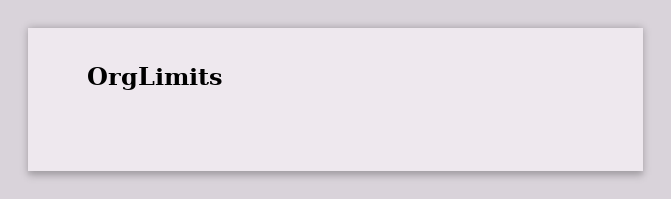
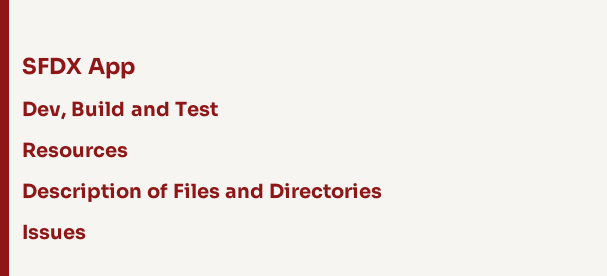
[87,67,223,90] OrgLimits -> [22,57,135,79] [22,101,218,120] [22,142,128,158] [22,183,383,202] [22,224,86,240] SFDX App // Dev, Build and Test // Resources // Description of Files and Directories // Issues

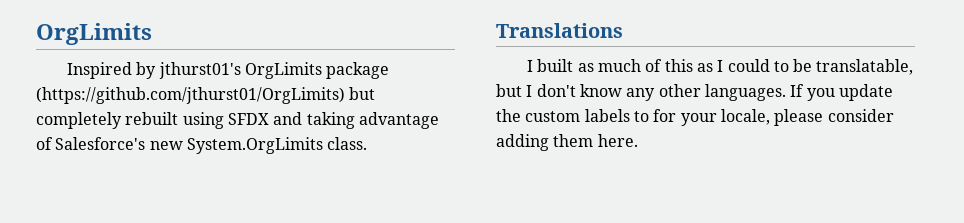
[22,57,135,79] [22,101,218,120] [22,142,128,158] [22,183,383,202] [22,224,86,240] SFDX App // Dev, Build and Test // Resources // Description of Files and Directories // Issues -> [36,23,152,45] [66,62,390,79] [36,87,376,104] [36,112,439,129] [36,137,368,154] [496,23,623,38] [526,59,914,75] [496,84,893,101] [496,109,894,126] [496,134,638,151] OrgLimits // Inspired by jthurst01's OrgLimits package (https://github.com/jthurst01/OrgLimits) but completely rebuilt using SFDX and taking advantage of Salesforce's new System.OrgLimits class. // Translations // I built as much of this as I could to be translatable, but I don't know any other languages. If you update the custom labels to for your locale, please consider adding them here.

